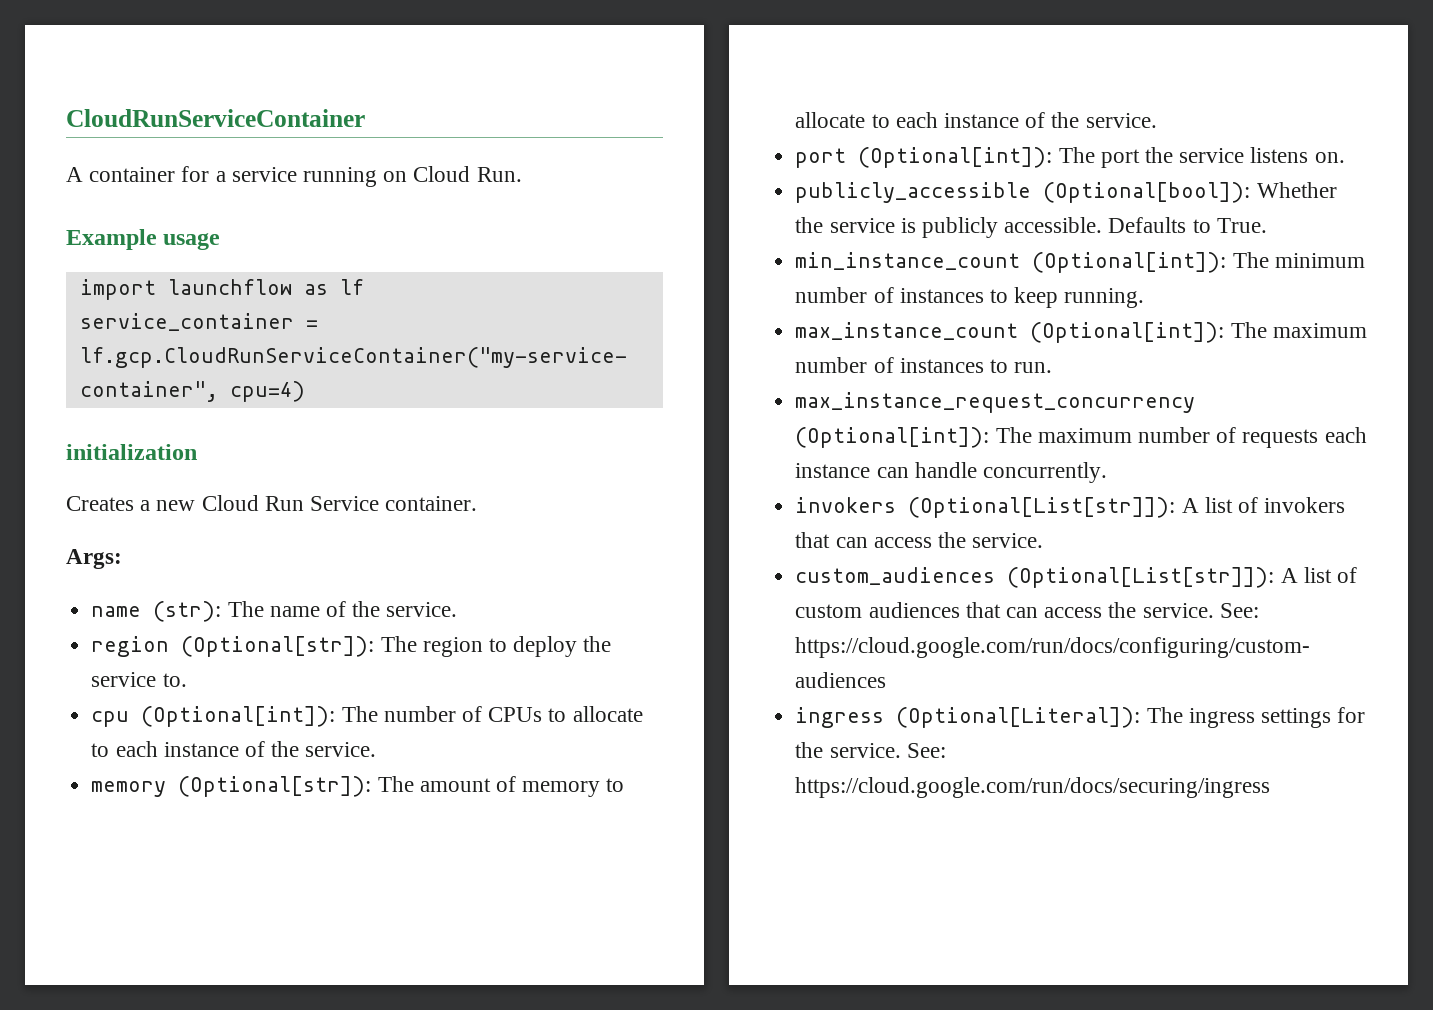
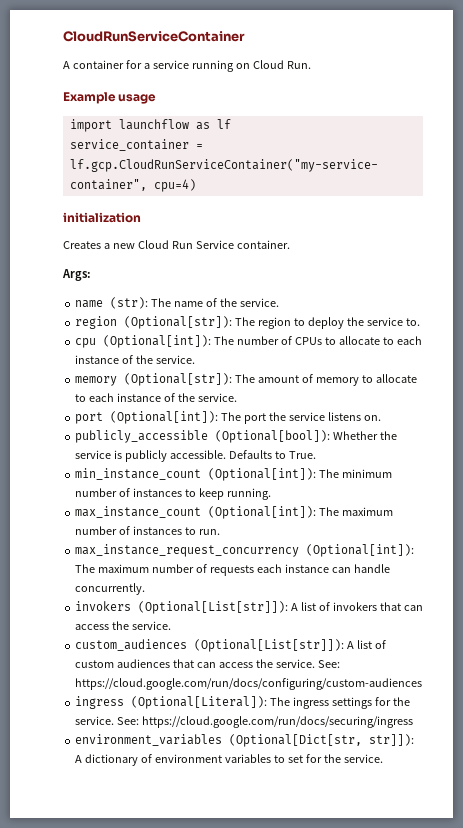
(1271, 787) none -> [75,734,415,747] [75,754,383,766] // environment_variables (Optional[Dict[str, str]]): A dictionary of environment variables to set for the service.

